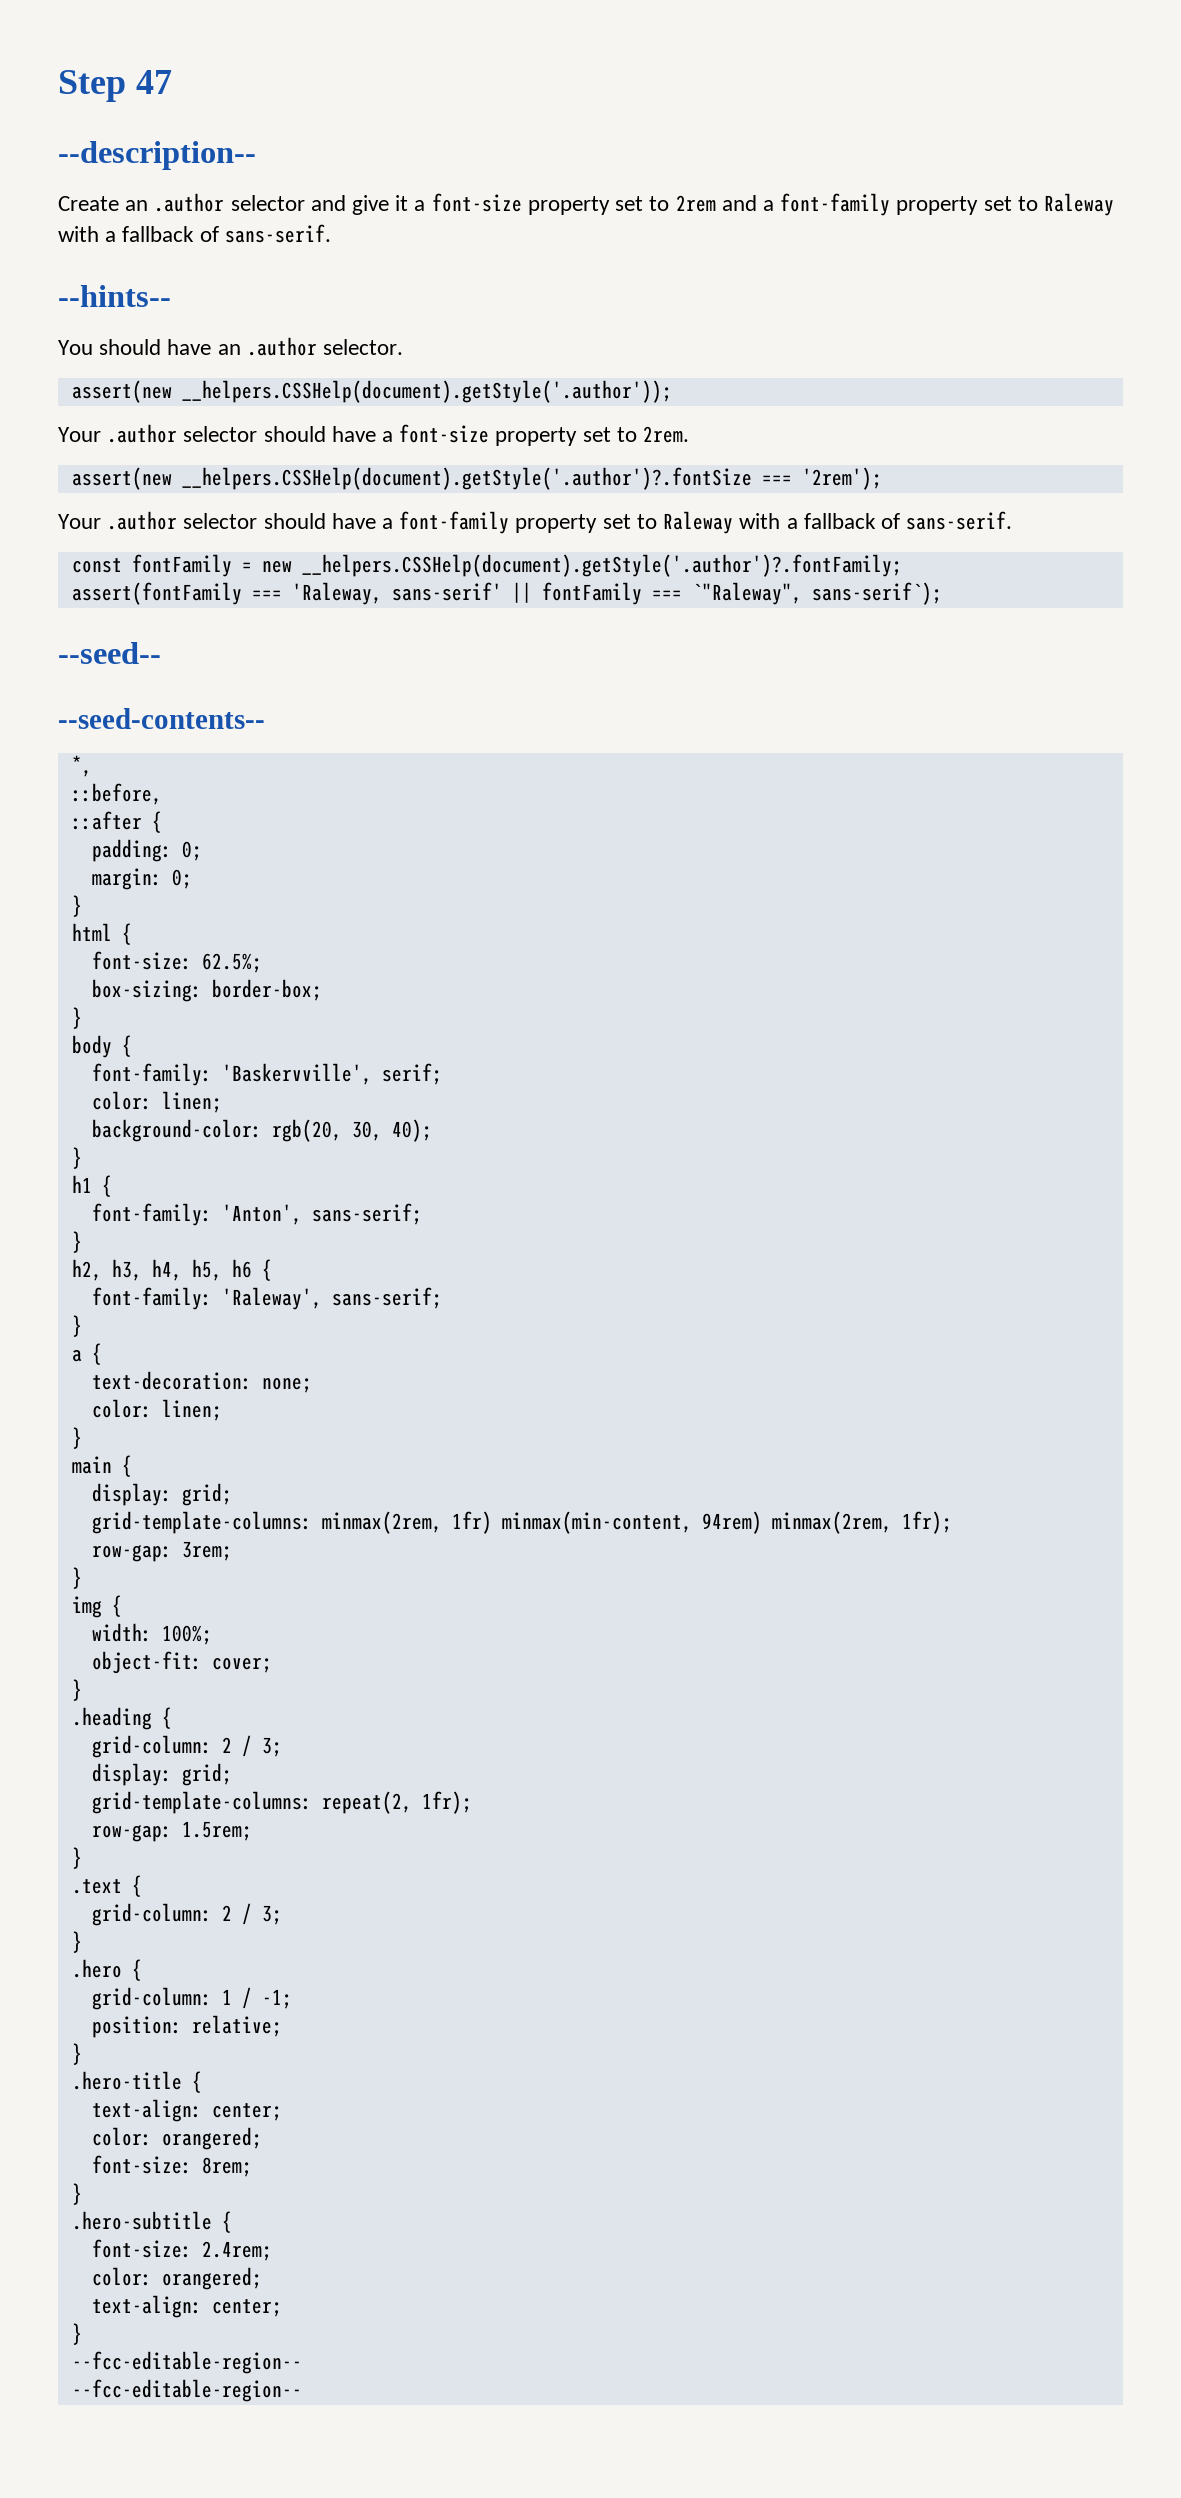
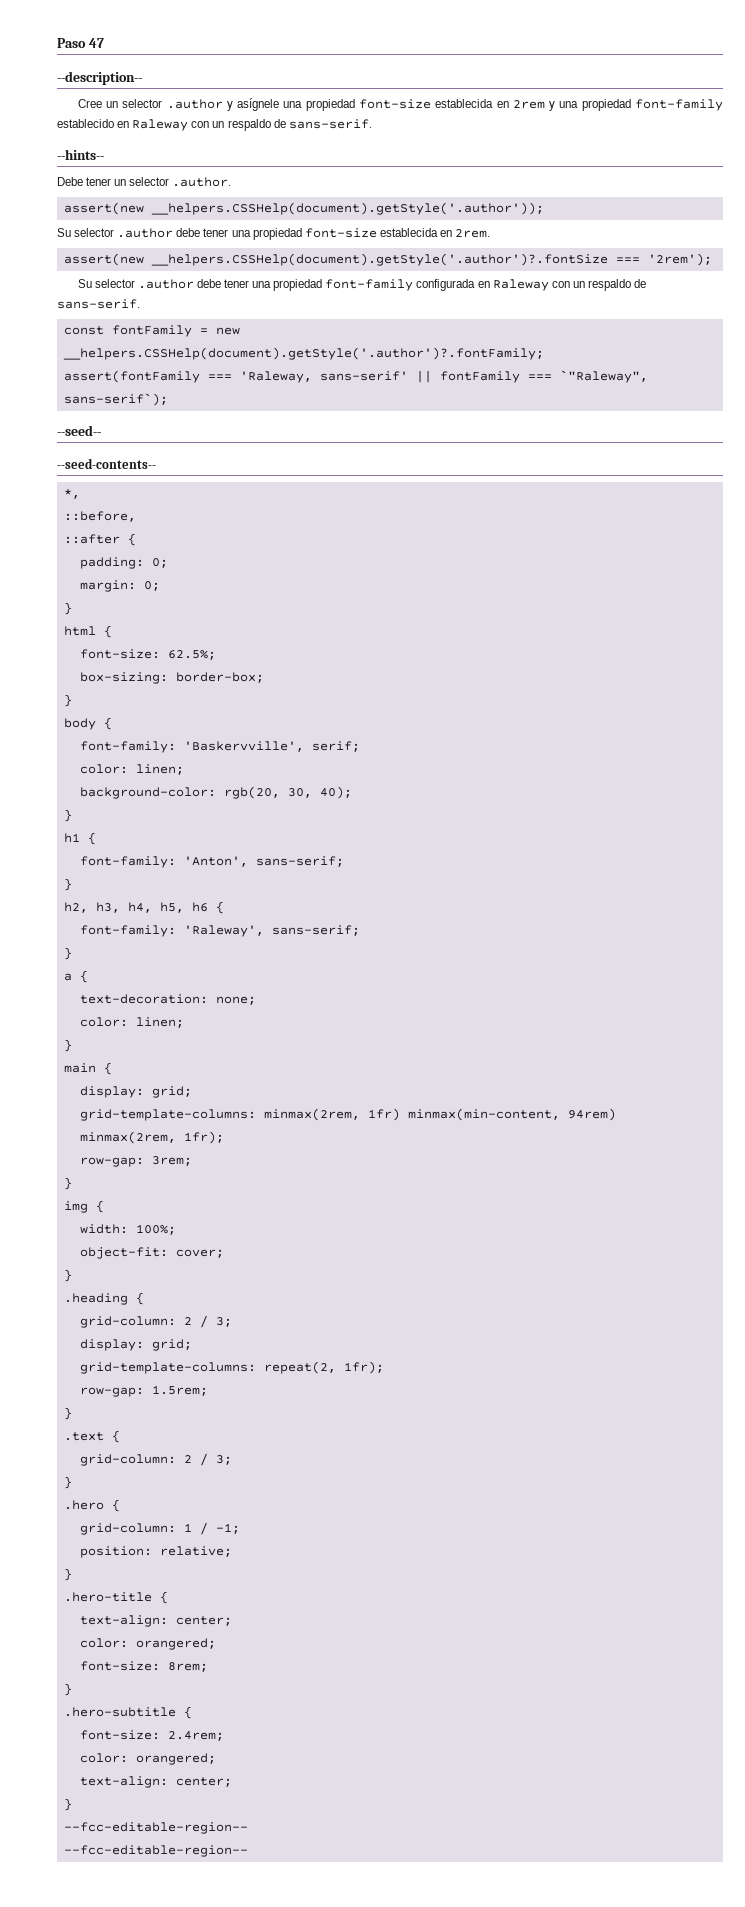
[58,70,126,102] Step -> [57,38,86,48] Paso
[58,193,1114,216] [58,224,331,243] [58,285,171,307] [58,337,404,356] [71,380,672,403] [58,424,637,446] Create an .author selector and give it a font-size property set to 2rem and a font-family property set to Raleway with a fallback of sans-serif. // --hints-- // You should have an .author selector. // assert(new __helpers.CSSHelp(document).getStyle('.author')); // Your .author selector should have a font-size property set to -> [77,98,723,111] [57,119,372,131] [57,149,104,160] [57,177,232,187] [63,202,544,215] [57,228,452,240] Cree un selector .author y asígnele una propiedad font-size establecida en 2rem y una propiedad font-family establecido en Raleway con un respaldo de sans-serif. // --hints-- // Debe tener un selector .author. // assert(new __helpers.CSSHelp(document).getStyle('.author')); // Su selector .author debe tener una propiedad font-size establecida en
[58,511,900,534] Your .author selector should have a font-family property set to Raleway with a fallback of -> [77,279,647,291] Su selector .author debe tener una propiedad font-family configurada en Raleway con un respaldo de

